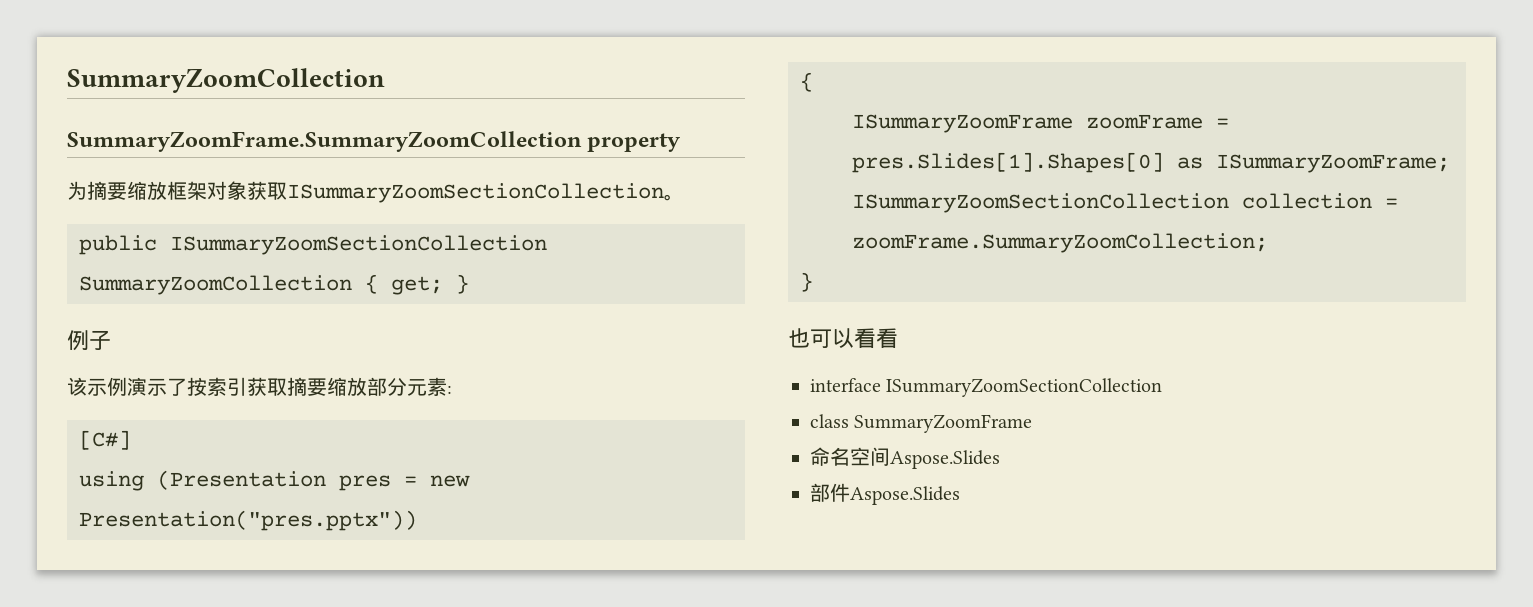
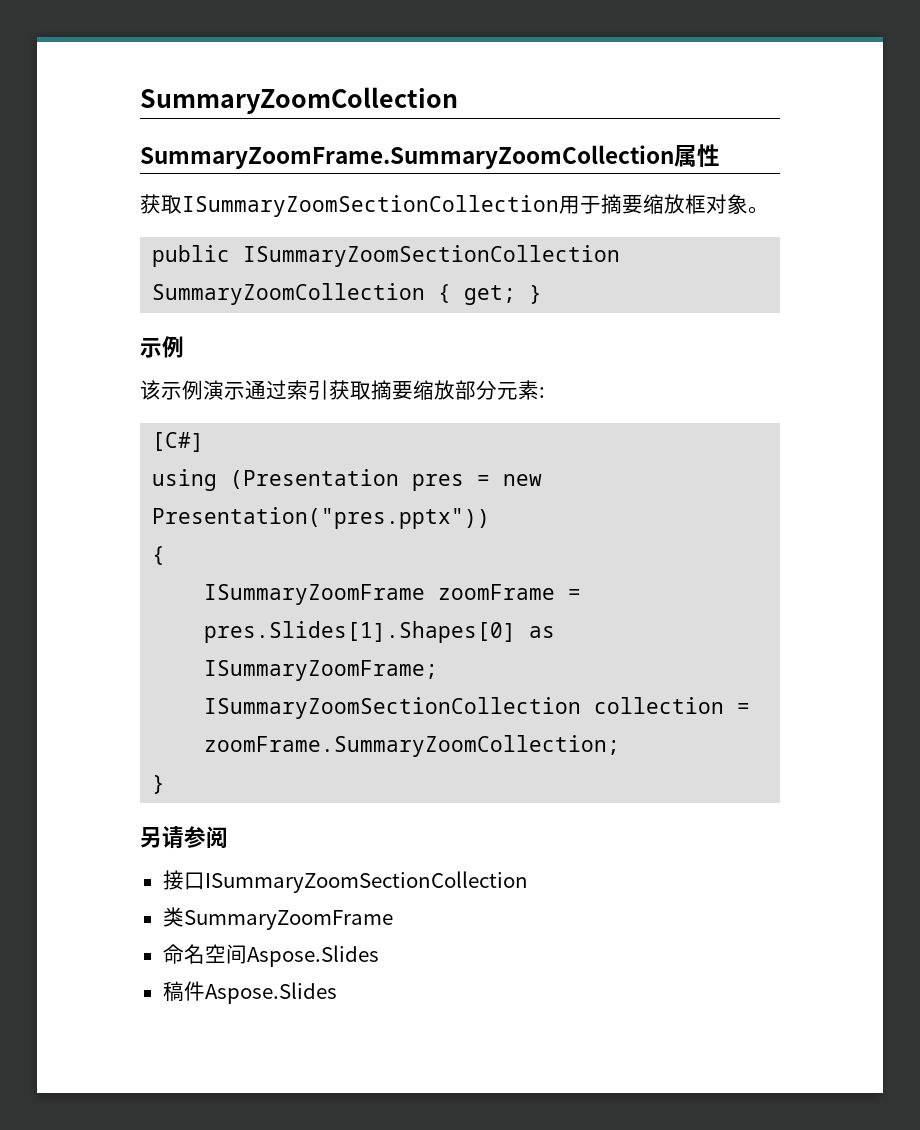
[587,133,682,152] [67,181,664,203] property // 为摘要缩放框架对象获取ISummaryZoomSectionCollection -> [674,144,720,167] [140,194,748,217] 属性 // 获取ISummaryZoomSectionCollection用于摘要缩放框对象
[67,330,111,351] 例子 -> [140,336,184,358] 示例
[167,377,207,396] 了按 -> [245,380,287,400] 通过
[788,328,898,348] [810,378,881,392] 也可以看看 // interface -> [140,826,228,849] [162,870,205,890] 另请参阅 // 接口
[810,414,849,428] class -> [162,907,184,927] 类
[810,483,830,502] 部 -> [162,981,184,1002] 稿

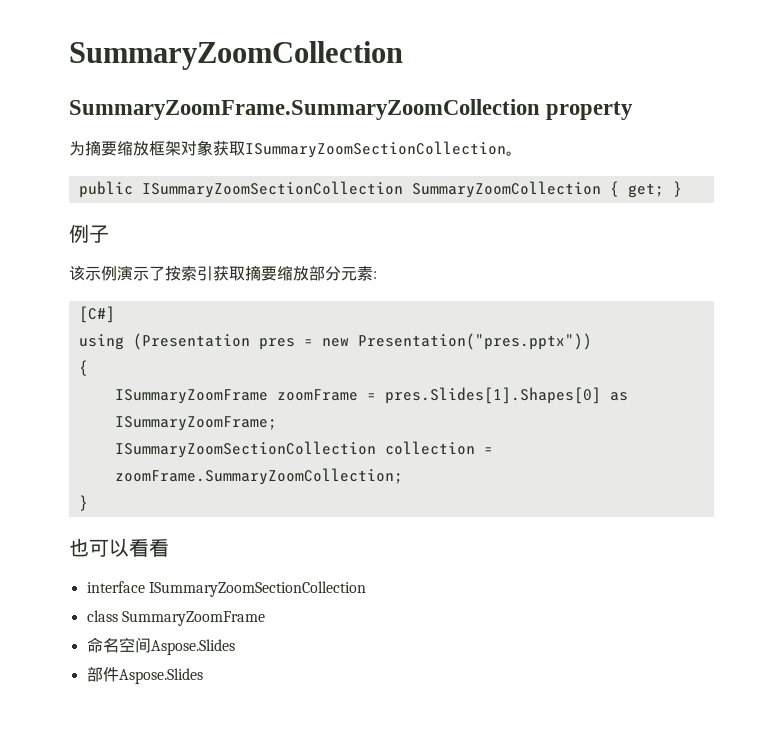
[674,144,720,167] [140,194,748,217] 属性 // 获取ISummaryZoomSectionCollection用于摘要缩放框对象 -> [546,101,634,120] [69,140,506,158] property // 为摘要缩放框架对象获取ISummaryZoomSectionCollection
[140,336,184,358] 示例 -> [69,224,109,243] 例子
[245,380,287,400] 通过 -> [149,266,181,281] 了按
[140,826,228,849] [162,870,205,890] 另请参阅 // 接口 -> [69,538,169,557] [86,581,145,593] 也可以看看 // interface
[162,907,184,927] 类 -> [86,610,118,622] class
[162,981,184,1002] 稿 -> [86,667,103,682] 部

